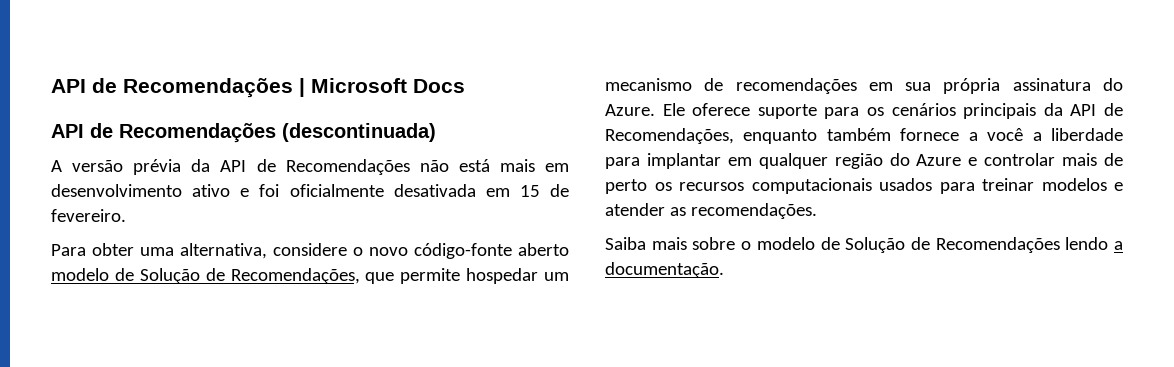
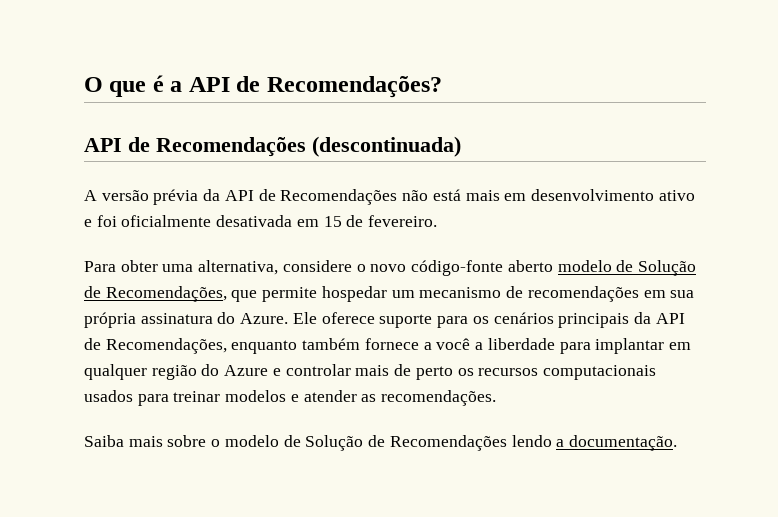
[51,78,465,98] API de Recomendações | Microsoft Docs -> [84,75,442,98] O que é a API de Recomendações?

